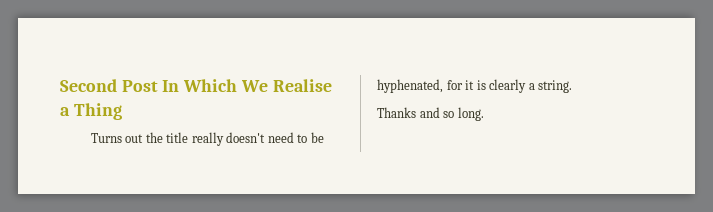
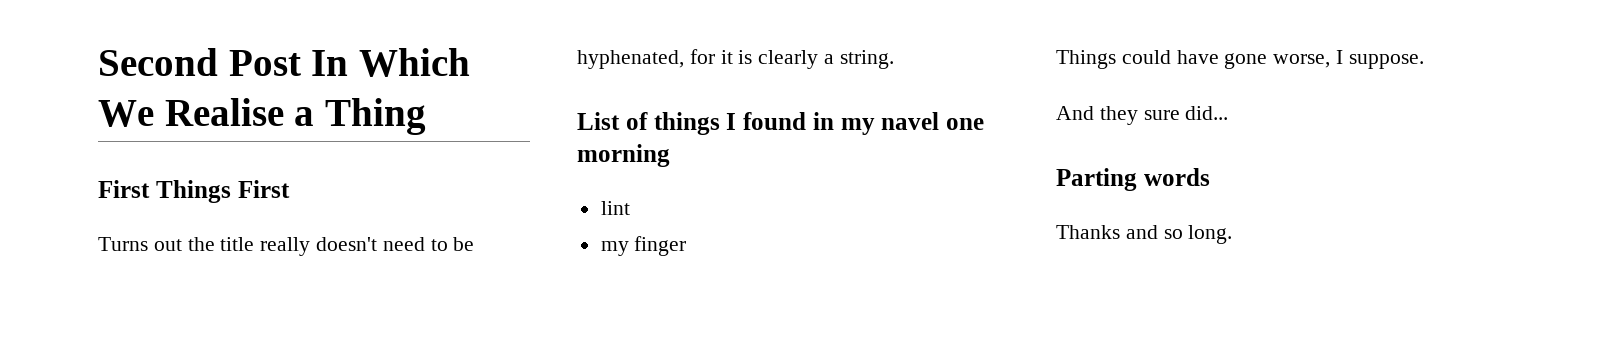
(122, 111) none -> [98,180,290,203] // First Things First
(573, 86) none -> [577,112,984,135] [577,144,670,167] [600,201,630,215] [600,236,687,256] [1056,50,1424,69] [1056,106,1229,125] [1056,168,1210,191] // List of things I found in my navel one morning // lint // my finger // Things could have gone worse, I suppose. // And they sure did... // Parting words

